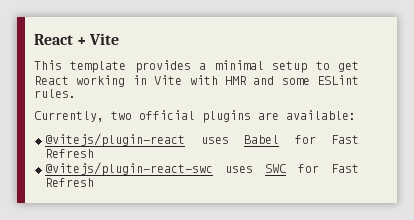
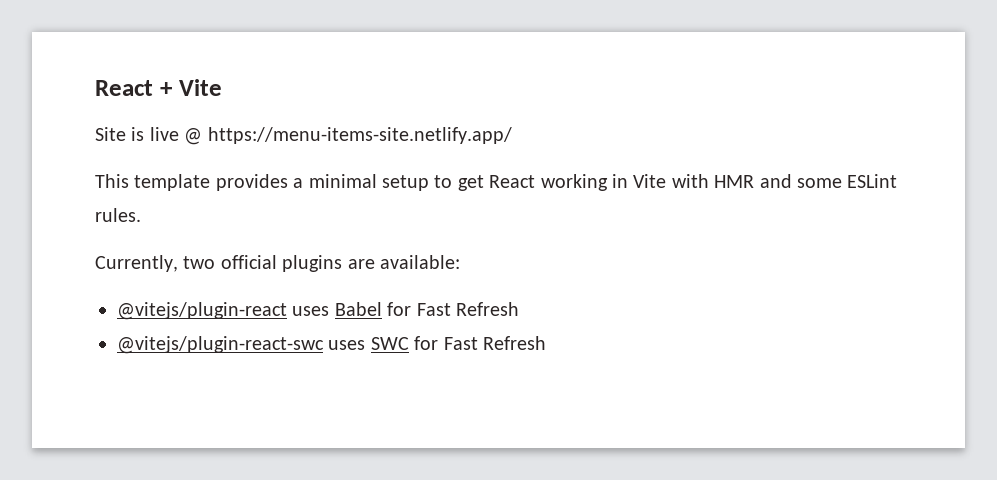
(120, 39) none -> [95,127,512,145] // Site is live @ https://menu-items-site.netlify.app/

